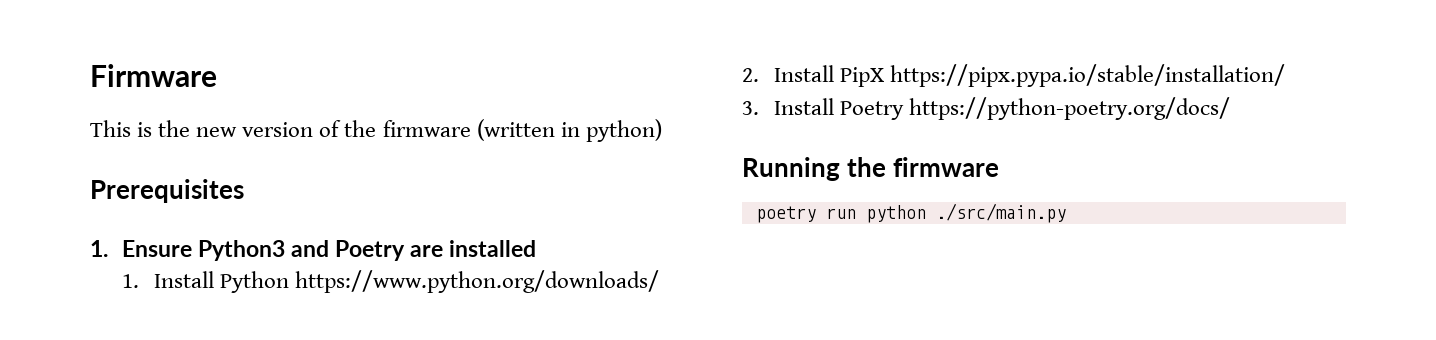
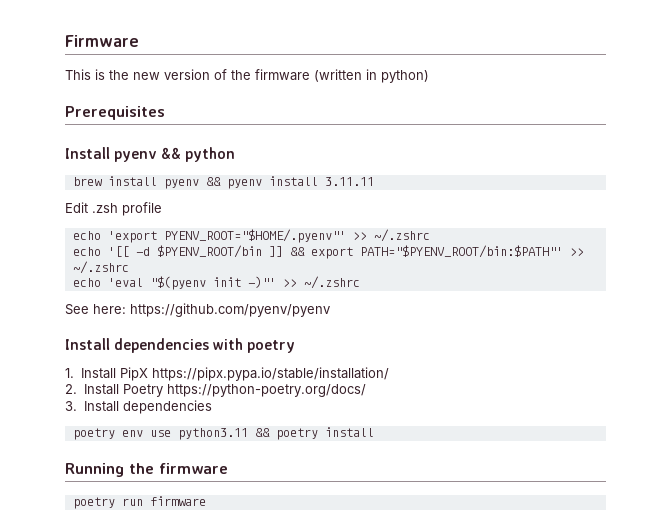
[90,240,537,261] [121,270,659,293] [742,68,759,82] 1. Ensure Python3 and Poetry are installed // 1. Install Python https://www.python.org/downloads/ // 2. -> [65,147,236,162] [72,176,374,189] [65,202,162,216] [72,229,430,243] [72,245,584,259] [72,261,129,274] [72,276,360,290] [65,303,330,317] [65,338,296,353] [65,368,74,378] Install pyenv && python // brew install pyenv && pyenv install 3.11.11 // Edit .zsh profile // echo 'export PYENV_ROOT="$HOME/.pyenv"' >> ~/.zshrc // echo '[[ -d $PYENV_ROOT/bin ]] && export PATH="$PYENV_ROOT/bin:$PATH"' >> ~/.zshrc // echo 'eval "$(pyenv init -)"' >> ~/.zshrc // See here: https://github.com/pyenv/pyenv // Install dependencies with poetry // 1.
[742,101,759,115] 3. -> [65,384,77,394] 2.
(1231, 108) none -> [65,400,212,414] [72,427,374,440] // 3. Install dependencies // poetry env use python3.11 && poetry install
[865,203,1066,223] python ./src/main.py -> [149,496,206,506] firmware

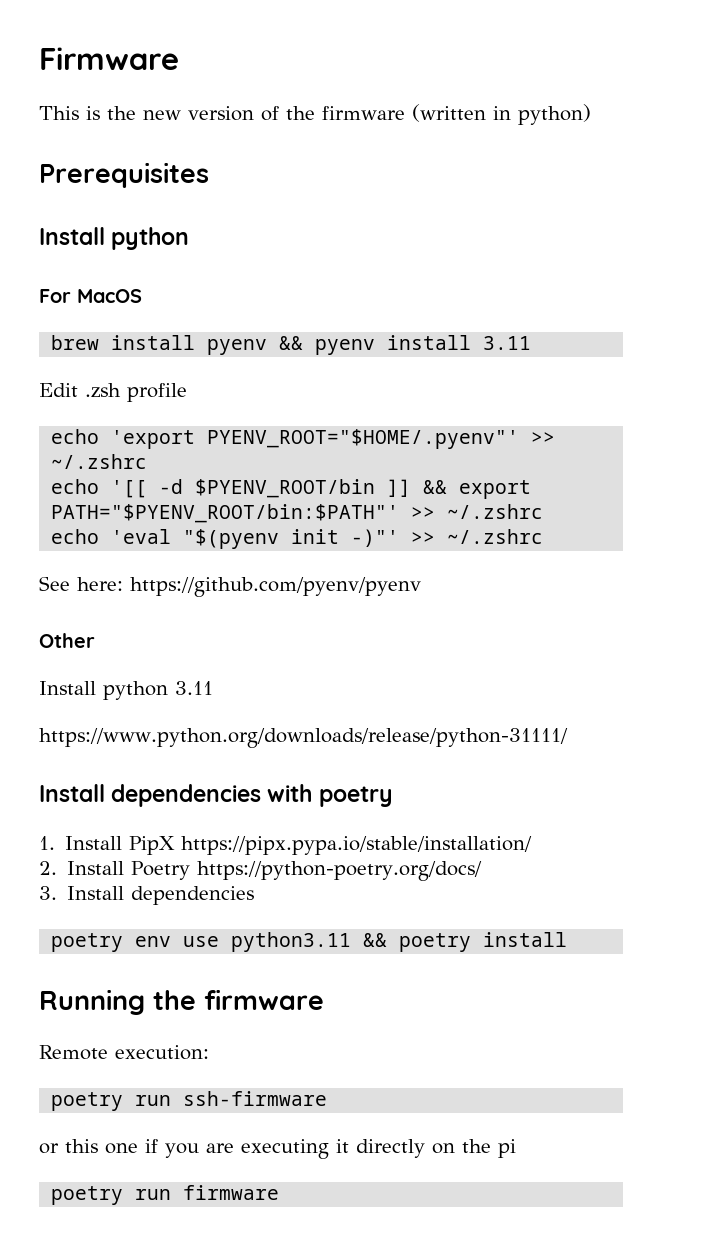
[114,147,236,162] pyenv && python -> [111,227,190,250] [39,289,142,303] python // For MacOS
[324,177,374,186] 3.11.11 -> [483,336,532,350] 3.11
(330, 310) none -> [39,633,95,648] [39,681,213,700] [39,728,568,748] // Other // Install python 3.11 // https://www.python.org/downloads/release/python-31111/
(228, 468) none -> [39,1045,209,1060] [51,1091,328,1111] [39,1139,516,1159] // Remote execution: // poetry run ssh-firmware // or this one if you are executing it directly on the pi

